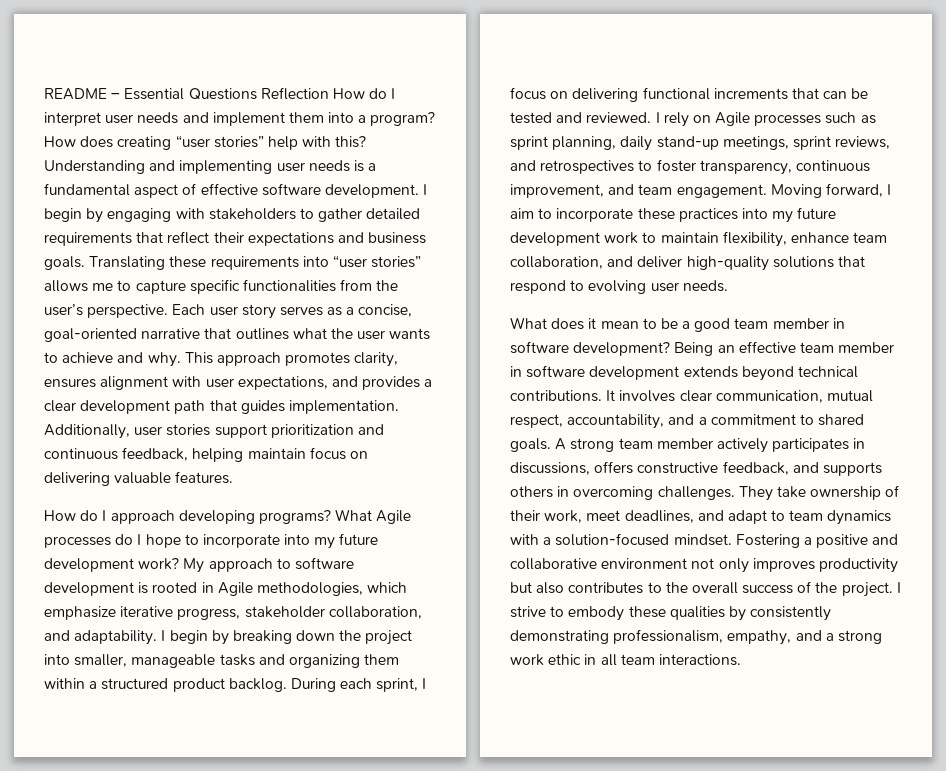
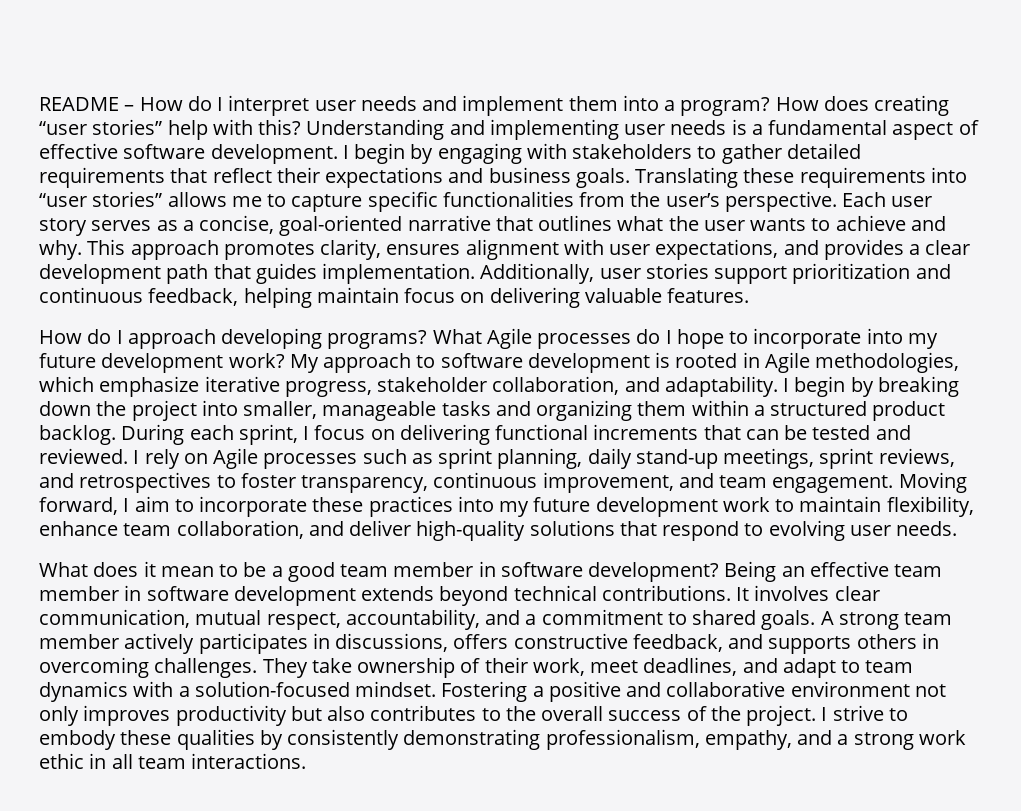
[124,87,329,100] Essential Questions Reflection -> (135, 108) none

